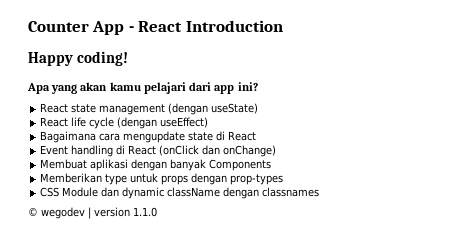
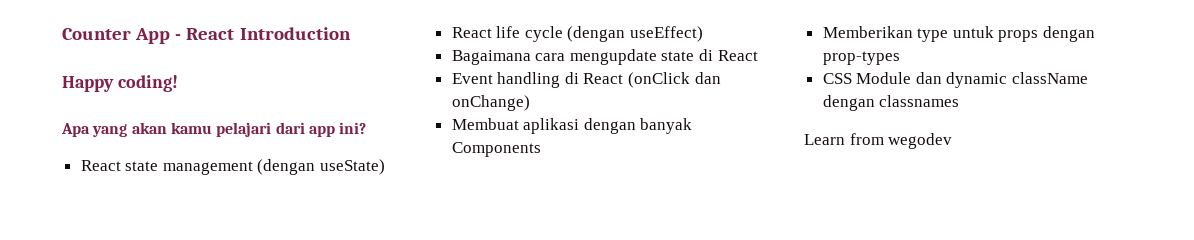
[28,207,157,219] © wegodev | version 1.1.0 -> [804,133,953,149] Learn from wegodev

